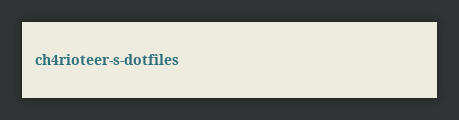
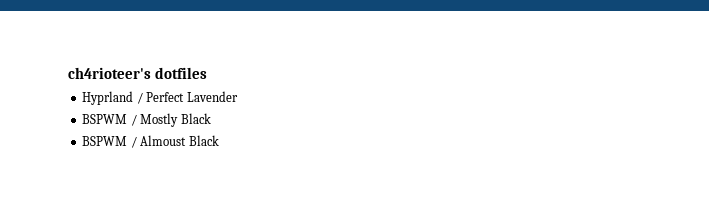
[35,54,179,65] ch4rioteer-s-dotfiles -> [68,67,208,79] [82,91,238,105] [82,113,211,127] [82,135,219,148] ch4rioteer's dotfiles // Hyprland / Perfect Lavender // BSPWM / Mostly Black // BSPWM / Almoust Black

